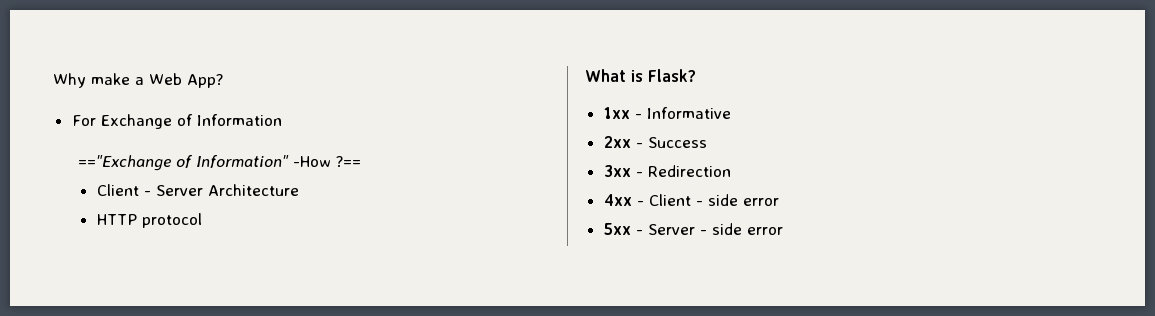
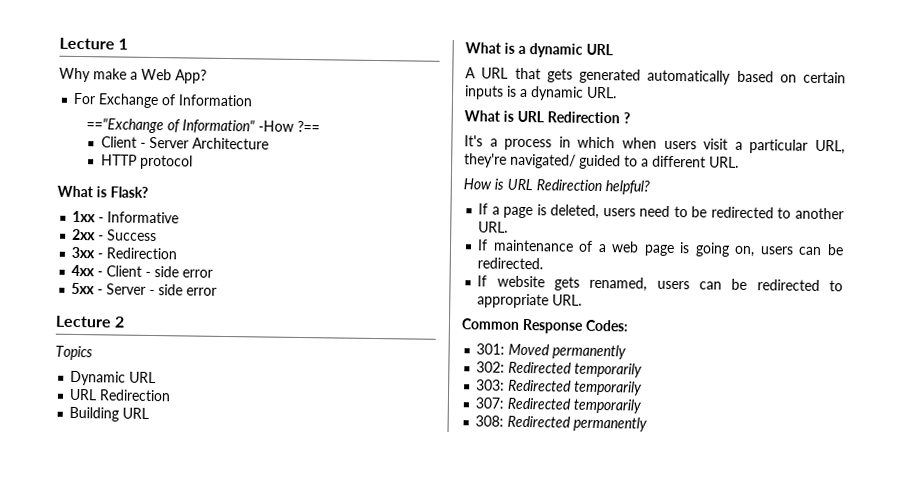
(53, 80) none -> [59,37,129,50] Lecture 1 //
(783, 231) none -> [55,315,126,328] [55,345,93,361] [70,370,157,386] [69,388,172,402] [69,406,150,422] [465,42,614,58] [465,67,846,85] [464,85,617,101] [464,110,630,124] [464,135,845,155] [464,153,739,170] [463,178,650,195] [478,203,844,220] [478,221,509,233] [477,239,844,258] [477,257,544,270] [477,275,843,292] [477,293,583,309] [461,318,629,334] [476,343,627,360] [476,361,643,378] [476,379,643,396] [475,397,642,414] [475,415,648,432] // Lecture 2 // Topics // Dynamic URL // URL Redirection // Building URL // What is a dynamic URL // A URL that gets generated automatically based on certain inputs is a dynamic URL. // What is URL Redirection ? // It's a process in which when users visit a particular URL, they're navigated/ guided to a different URL. // How is URL Redirection helpful? // If a page is deleted, users need to be redirected to another URL. // If maintenance of a web page is going on, users can be redirected. // If website gets renamed, users can be redirected to appropriate URL. // Common Response Codes: // 301: Moved permanently // 302: Redirected temporarily // 303: Redirected temporarily // 307: Redirected temporarily // 308: Redirected permanently

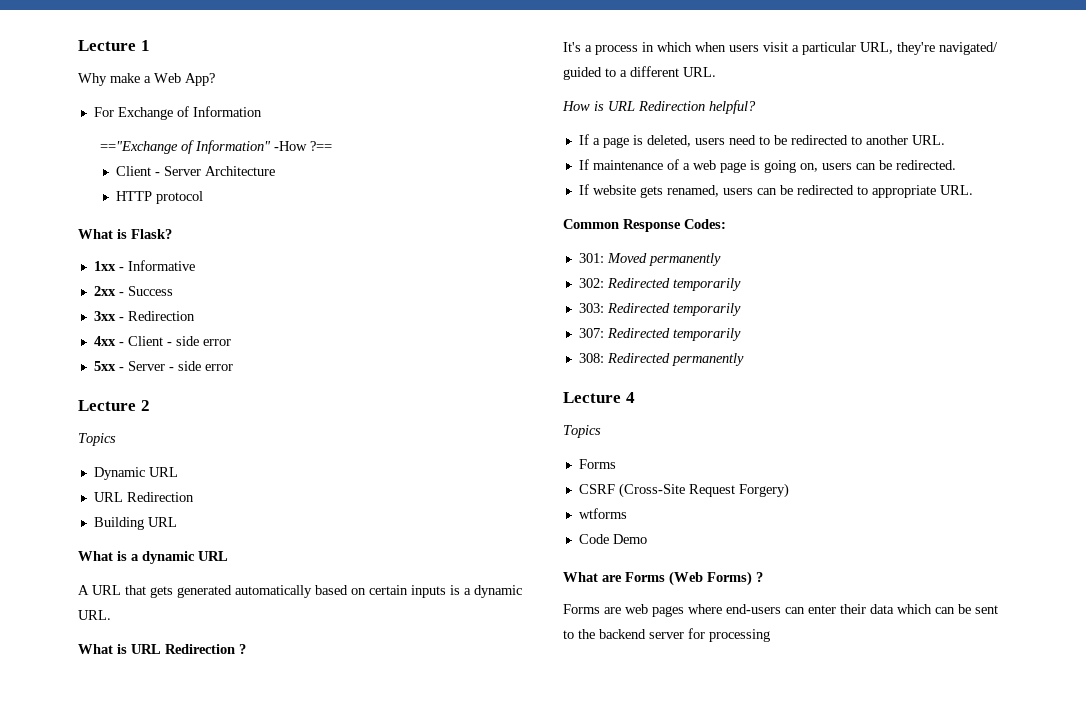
(648, 424) none -> [563,392,635,403] [563,425,601,438] [578,459,616,469] [578,483,789,498] [578,508,627,519] [578,534,647,544] [563,571,763,586] [563,604,998,617] [563,628,770,642] // Lecture 4 // Topics // Forms // CSRF (Cross-Site Request Forgery) // wtforms // Code Demo // What are Forms (Web Forms) ? // Forms are web pages where end-users can enter their data which can be sent to the backend server for processing

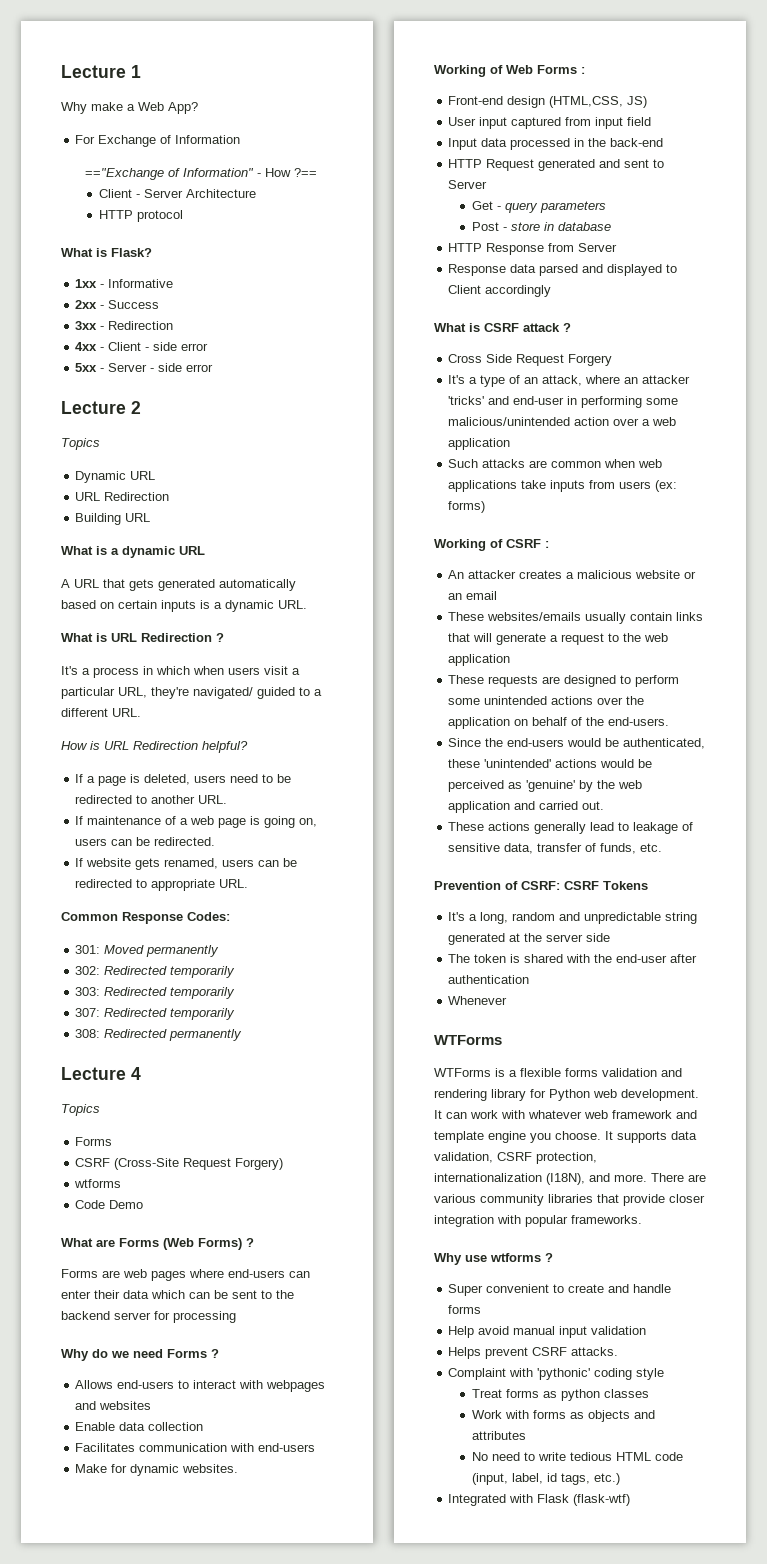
[274,141,308,151] -How -> [256,168,291,177] - How
(770, 635) none -> [61,1349,219,1361] [75,1380,326,1392] [75,1401,152,1410] [75,1422,204,1431] [75,1443,316,1452] [75,1464,239,1476] [434,65,585,77] [448,96,648,108] [448,117,652,129] [448,138,664,150] [448,159,665,171] [448,180,488,189] [472,201,607,213] [472,222,612,231] [448,243,618,255] [448,264,678,276] [448,285,552,297] [434,323,571,332] [448,354,613,366] [448,375,691,387] [448,396,679,408] [448,417,677,426] [448,438,511,450] [448,459,663,468] [448,480,678,492] [448,501,486,513] [434,539,549,551] [448,570,697,579] [448,591,498,600] [448,612,704,624] [448,633,669,645] [448,654,511,666] [448,675,680,687] [448,696,645,705] [448,717,670,729] [448,738,706,749] [448,759,653,768] [448,780,643,792] [448,801,605,813] [448,822,694,834] [448,843,663,854] [434,881,648,890] [448,912,698,924] [448,933,611,945] [448,954,698,963] [448,975,530,984] [448,996,508,1005] [434,1035,502,1045] [434,1068,682,1077] [434,1089,699,1101] [434,1110,697,1119] [434,1131,697,1143] [434,1152,597,1164] [434,1173,706,1185] [434,1194,705,1206] [434,1215,642,1227] [434,1253,553,1265] [448,1284,672,1296] [448,1305,482,1314] [448,1326,647,1338] [448,1347,619,1359] [448,1368,665,1380] [472,1389,650,1401] [472,1410,656,1422] [472,1431,527,1440] [472,1452,684,1461] [472,1473,621,1485] [448,1494,631,1506] // Why do we need Forms ? // Allows end-users to interact with webpages and websites // Enable data collection // Facilitates communication with end-users // Make for dynamic websites. // Working of Web Forms : // Front-end design (HTML,CSS, JS) // User input captured from input field // Input data processed in the back-end // HTTP Request generated and sent to Server // Get - query parameters // Post - store in database // HTTP Response from Server // Response data parsed and displayed to Client accordingly // What is CSRF attack ? // Cross Side Request Forgery // It's a type of an attack, where an attacker 'tricks' and end-user in performing some malicious/unintended action over a web application // Such attacks are common when web applications take inputs from users (ex: forms) // Working of CSRF : // An attacker creates a malicious website or an email // These websites/emails usually contain links that will generate a request to the web application // These requests are designed to perform some unintended actions over the application on behalf of the end-users. // Since the end-users would be authenticated, these 'unintended' actions would be perceived as 'genuine' by the web application and carried out. // These actions generally lead to leakage of sensitive data, transfer of funds, etc. // Prevention of CSRF: CSRF Tokens // It's a long, random and unpredictable string generated at the server side // The token is shared with the end-user after authentication // Whenever // WTForms // WTForms is a flexible forms validation and rendering library for Python web development. It can work with whatever web framework and template engine you choose. It supports data validation, CSRF protection, internationalization (I18N), and more. There are various community libraries that provide closer integration with popular frameworks. // Why use wtforms ? // Super convenient to create and handle forms // Help avoid manual input validation // Helps prevent CSRF attacks. // Complaint with 'pythonic' coding style // Treat forms as python classes // Work with forms as objects and attributes // No need to write tedious HTML code (input, label, id tags, etc.) // Integrated with Flask (flask-wtf)

